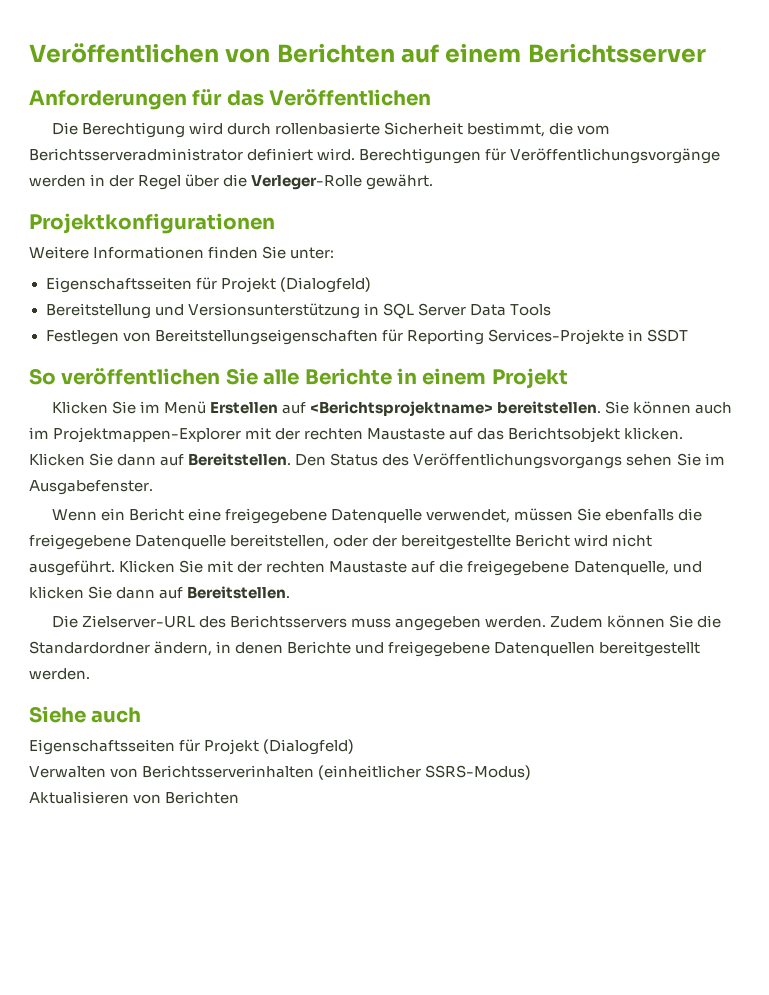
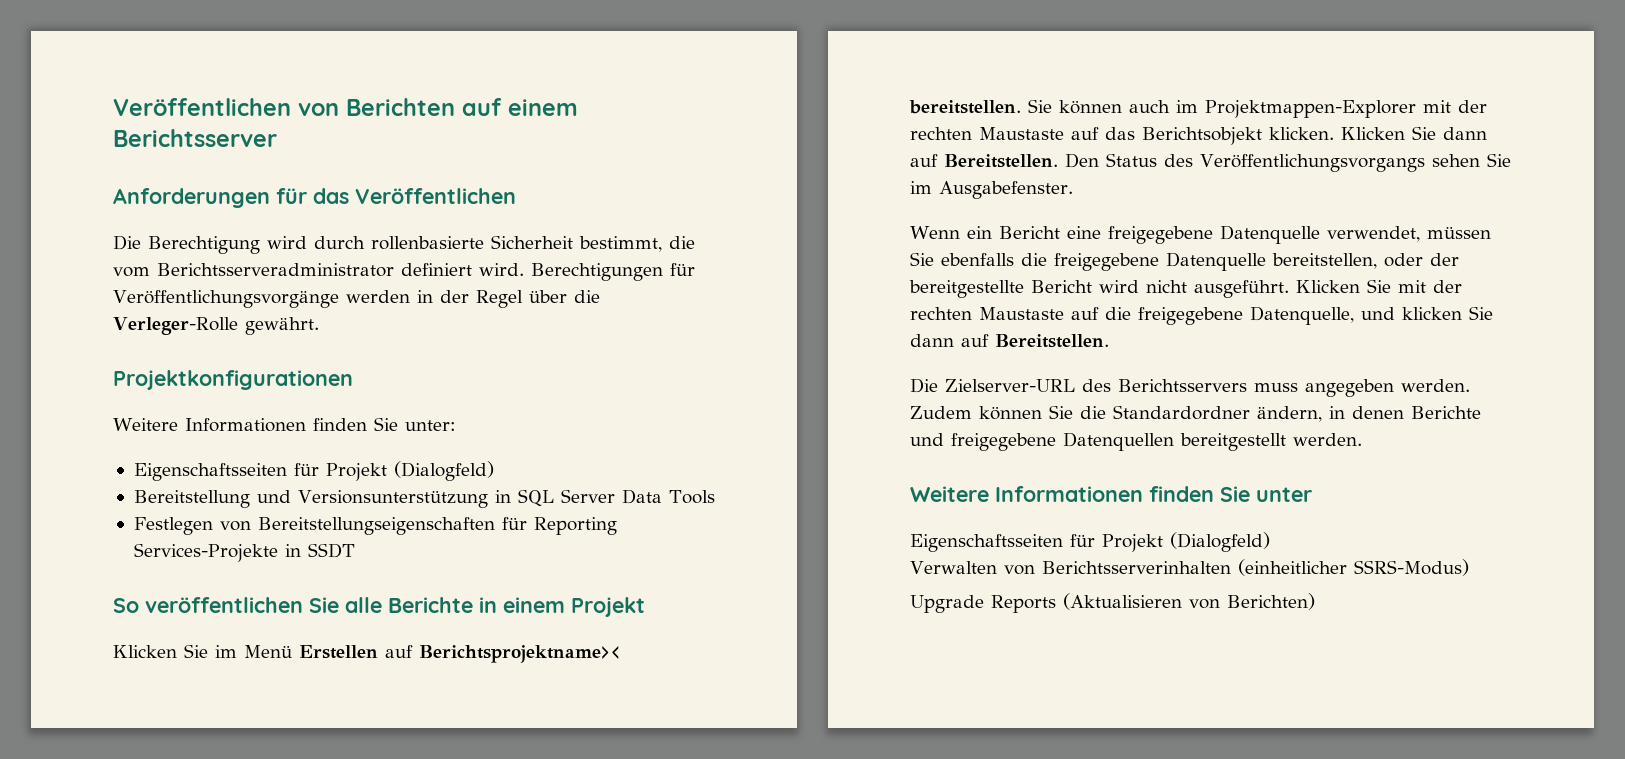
[310,401,494,417] <Berichtsprojektname> -> [419,645,619,663] Berichtsprojektname><
[29,706,142,723] Siehe auch -> [910,486,1312,502] Weitere Informationen finden Sie unter
[29,791,240,804] Aktualisieren von Berichten -> [910,593,1315,613] Upgrade Reports (Aktualisieren von Berichten)

